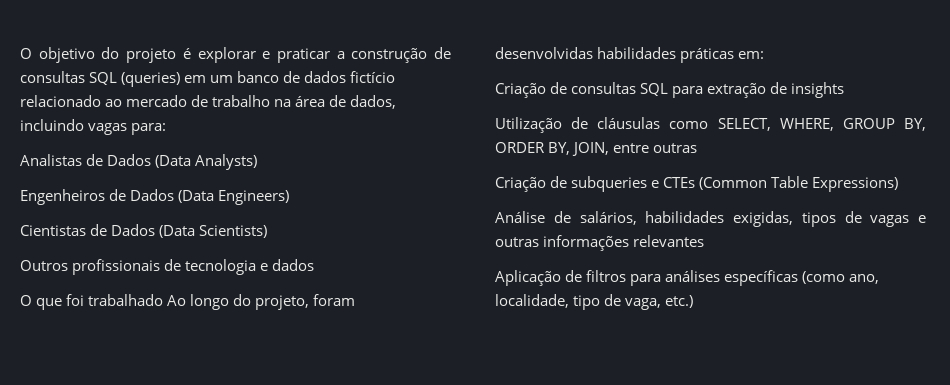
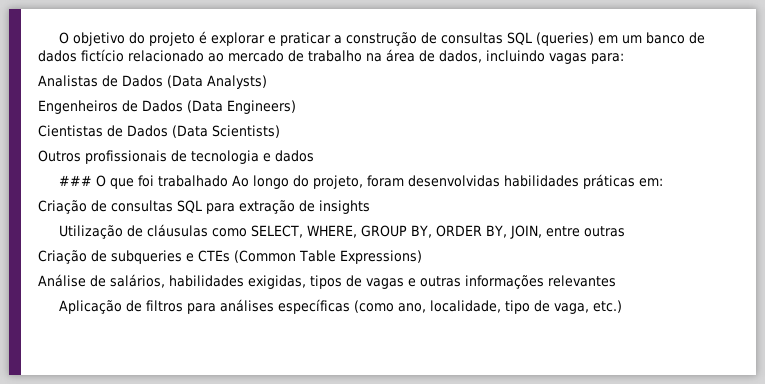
(315, 265) none -> [58,175,92,186] ###

